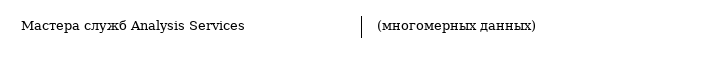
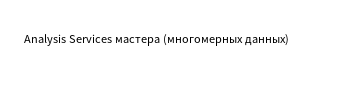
[21,20,127,33] Мастера служб -> (24, 40) none
(245, 25) none -> [114,37,160,46] мастера

